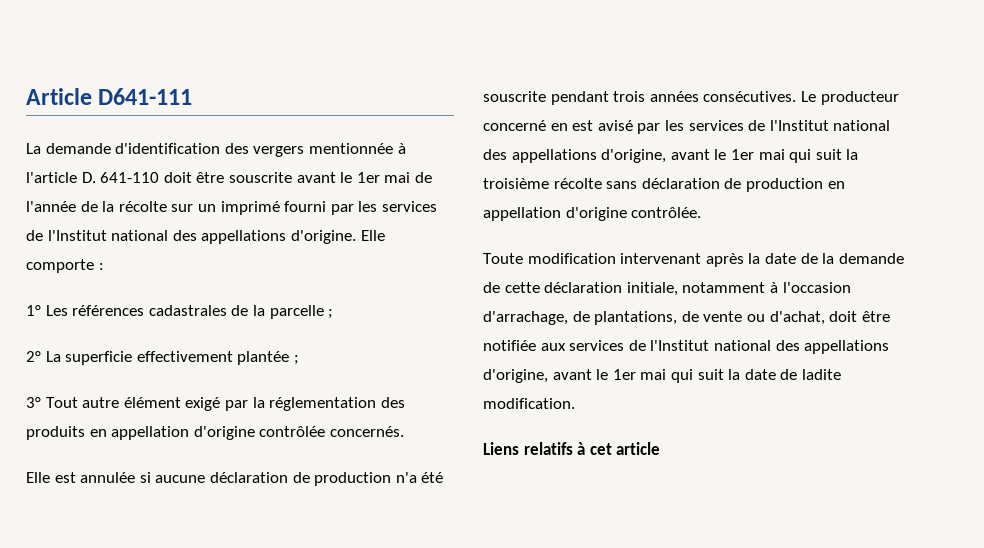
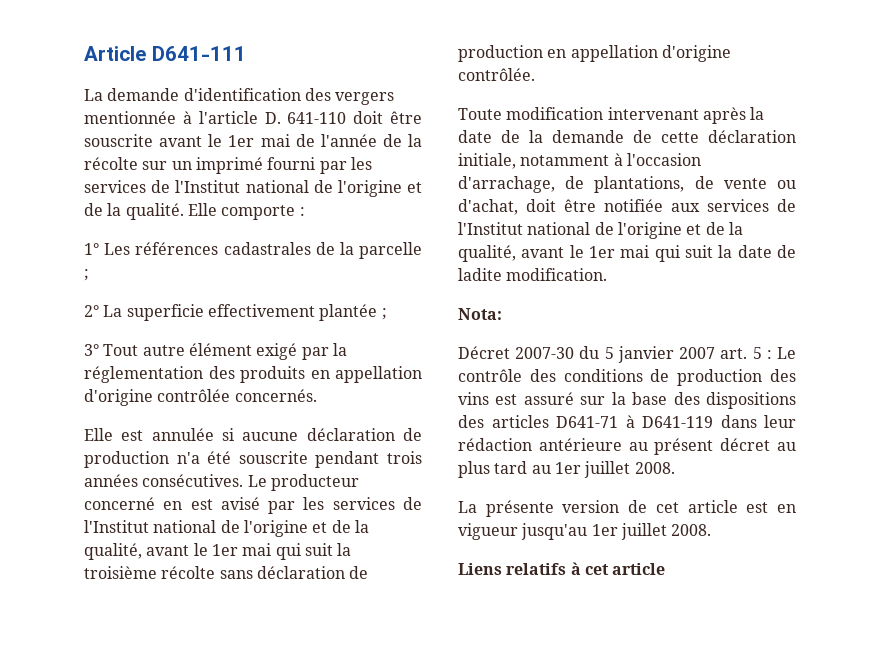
[172,230,356,244] des appellations d'origine. -> [313,180,423,197] [84,203,184,220] de l'origine et de la qualité.
[483,149,667,163] des appellations d'origine, -> [220,520,369,537] [84,543,142,560] de l'origine et de la qualité,
[775,340,890,354] [483,369,548,383] des appellations d'origine, -> [594,222,743,239] [458,245,516,262] de l'origine et de la qualité,
(575, 403) none -> [458,308,502,320] [458,346,796,363] [458,369,796,386] [458,392,796,409] [458,415,796,428] [458,438,796,455] [458,461,675,478] [458,500,796,517] [458,523,712,540] // Nota: // Décret 2007-30 du 5 janvier 2007 art. 5 : Le contrôle des conditions de production des vins est assuré sur la base des dispositions des articles D641-71 à D641-119 dans leur rédaction antérieure au présent décret au plus tard au 1er juillet 2008. // La présente version de cet article est en vigueur jusqu'au 1er juillet 2008.

